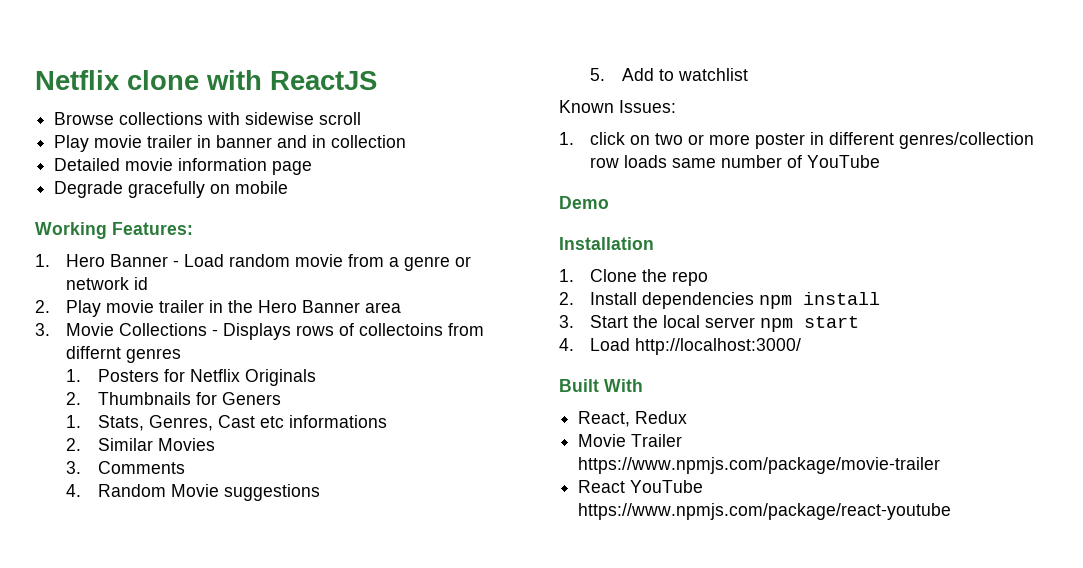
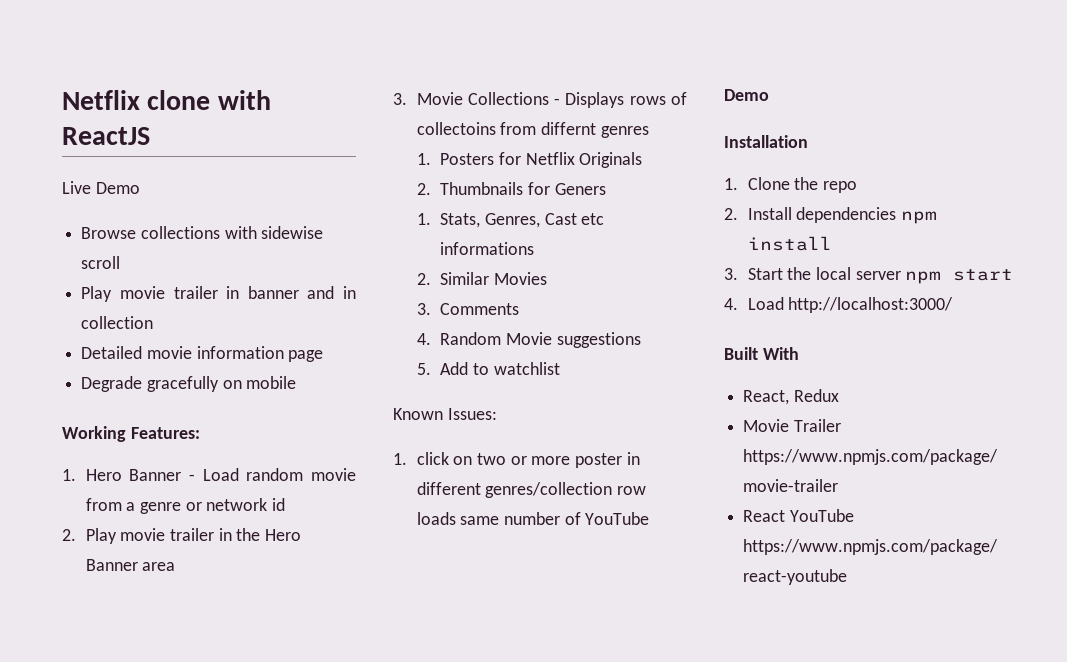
(377, 80) none -> [62,181,140,194] // Live Demo

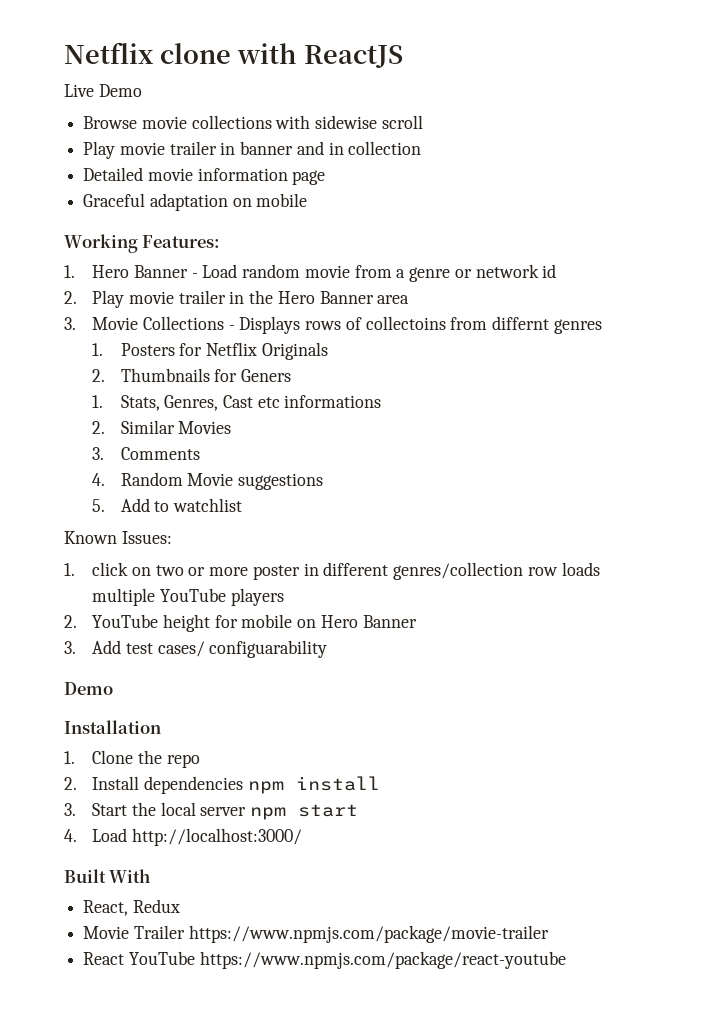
(137, 233) none -> [141,116,187,129] movie
[81,376,219,392] Degrade gracefully -> [83,193,228,211] Graceful adaptation
[460,512,650,525] same number of YouTube -> [92,588,284,606] [64,614,417,632] [64,640,328,658] multiple YouTube players // 2. YouTube height for mobile on Hero Banner // 3. Add test cases/ configuarability

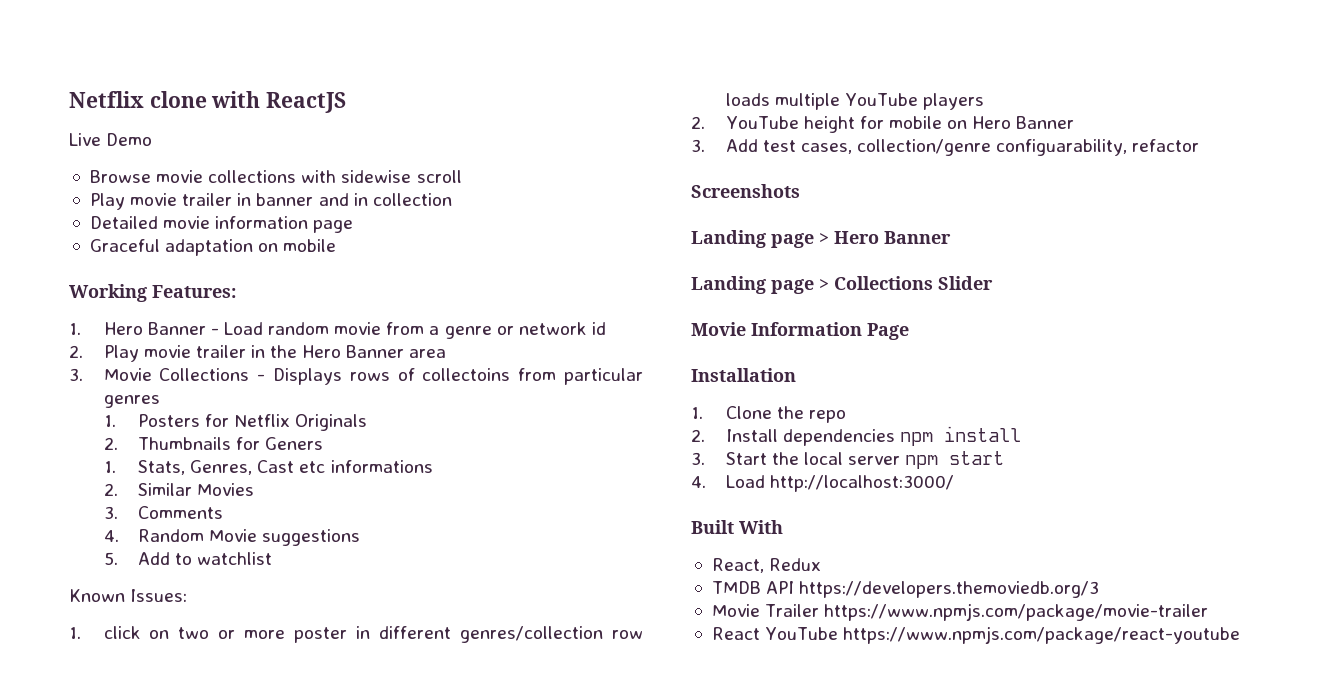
[492,316,550,330] differnt -> [564,368,643,385] particular
[157,640,328,658] [64,682,113,695] cases/ configuarability // Demo -> [800,139,1200,156] [691,184,800,198] [691,230,951,248] [691,276,993,294] [691,322,909,340] cases, collection/genre configuarability, refactor // Screenshots // Landing page > Hero Banner // Landing page > Collections Slider // Movie Information Page
(180, 906) none -> [711,581,1100,598] // TMDB API https://developers.themoviedb.org/3

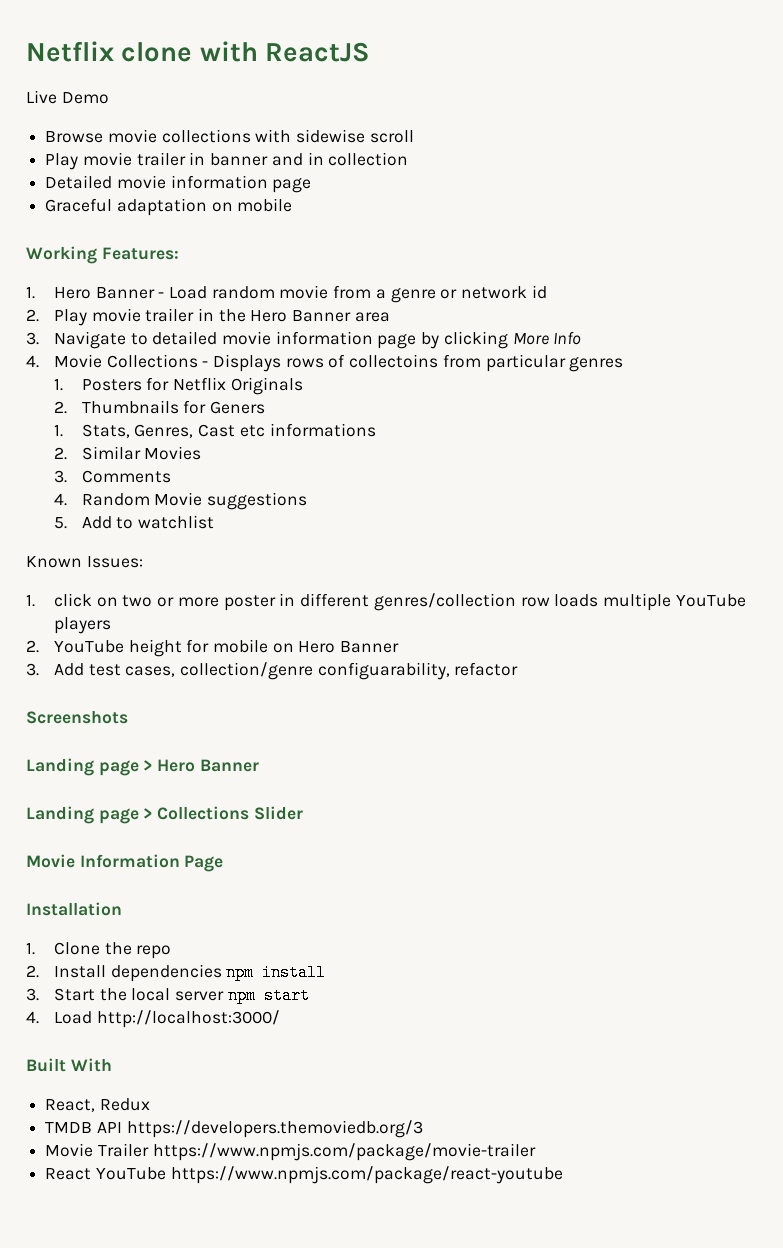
(83, 374) none -> [53,331,582,349] [26,355,39,368] Navigate to detailed movie information page by clicking More Info // 4.

